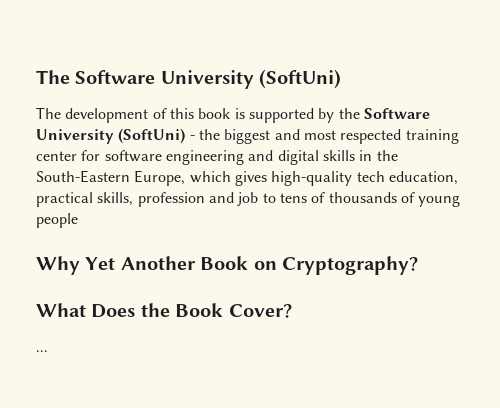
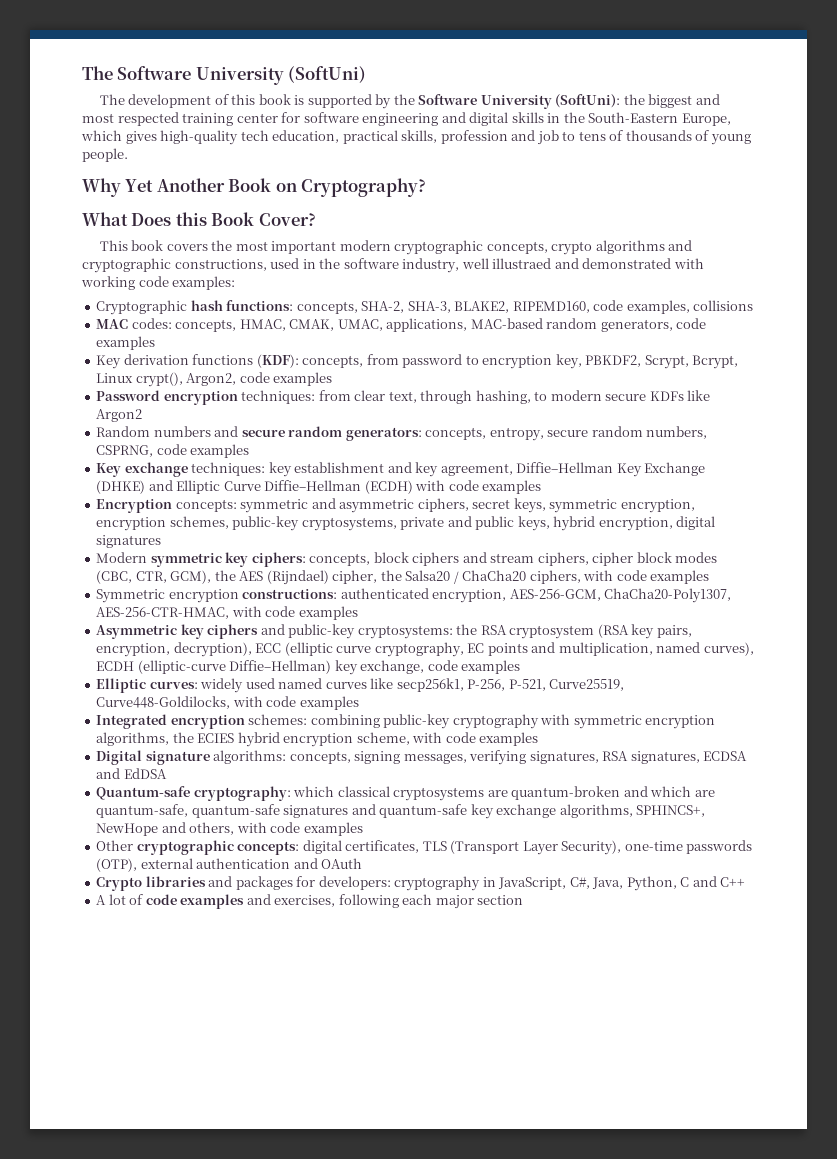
[118,128,195,144] (SoftUni) - -> [555,94,621,108] (SoftUni):
[36,213,78,228] people -> [82,148,128,162] people.
[140,303,170,317] the -> [175,212,207,226] this
[36,350,48,352] ... -> [99,240,693,255] [82,258,704,273] [81,276,236,290] [96,300,754,315] [96,318,707,332] [96,336,156,350] [96,354,739,369] [96,372,333,387] [96,390,711,405] [96,409,143,422] [96,426,708,441] [96,444,250,458] [96,462,706,477] [96,480,542,494] [96,498,695,513] [96,516,716,531] [96,535,162,548] [96,552,718,567] [96,570,710,585] [96,588,732,603] [96,606,358,620] [96,624,692,639] [96,642,754,657] [96,660,521,675] [96,678,625,693] [96,696,359,710] [96,714,716,729] [96,732,539,747] [96,750,748,765] [96,768,167,779] [96,786,715,801] [96,804,706,819] [96,822,363,836] [96,840,753,855] [96,858,363,872] [96,876,746,891] [96,894,524,909] This book covers the most important modern cryptographic concepts, crypto algorithms and cryptographic constructions, used in the software industry, well illustraed and demonstrated with working code examples: // Cryptographic hash functions: concepts, SHA-2, SHA-3, BLAKE2, RIPEMD160, code examples, collisions // MAC codes: concepts, HMAC, CMAK, UMAC, applications, MAC-based random generators, code examples // Key derivation functions (KDF): concepts, from password to encryption key, PBKDF2, Scrypt, Bcrypt, Linux crypt(), Argon2, code examples // Password encryption techniques: from clear text, through hashing, to modern secure KDFs like Argon2 // Random numbers and secure random generators: concepts, entropy, secure random numbers, CSPRNG, code examples // Key exchange techniques: key establishment and key agreement, Diffie–Hellman Key Exchange (DHKE) and Elliptic Curve Diffie–Hellman (ECDH) with code examples // Encryption concepts: symmetric and asymmetric ciphers, secret keys, symmetric encryption, encryption schemes, public-key cryptosystems, private and public keys, hybrid encryption, digital signatures // Modern symmetric key ciphers: concepts, block ciphers and stream ciphers, cipher block modes (CBC, CTR, GCM), the AES (Rijndael) cipher, the Salsa20 / ChaCha20 ciphers, with code examples // Symmetric encryption constructions: authenticated encryption, AES-256-GCM, ChaCha20-Poly1307, AES-256-CTR-HMAC, with code examples // Asymmetric key ciphers and public-key cryptosystems: the RSA cryptosystem (RSA key pairs, encryption, decryption), ECC (elliptic curve cryptography, EC points and multiplication, named curves), ECDH (elliptic-curve Diffie–Hellman) key exchange, code examples // Elliptic curves: widely used named curves like secp256k1, P-256, P-521, Curve25519, Curve448-Goldilocks, with code examples // Integrated encryption schemes: combining public-key cryptography with symmetric encryption algorithms, the ECIES hybrid encryption scheme, with code examples // Digital signature algorithms: concepts, signing messages, verifying signatures, RSA signatures, ECDSA and EdDSA // Quantum-safe cryptography: which classical cryptosystems are quantum-broken and which are quantum-safe, quantum-safe signatures and quantum-safe key exchange algorithms, SPHINCS+, NewHope and others, with code examples // Other cryptographic concepts: digital certificates, TLS (Transport Layer Security), one-time passwords (OTP), external authentication and OAuth // Crypto libraries and packages for developers: cryptography in JavaScript, C#, Java, Python, C and C++ // A lot of code examples and exercises, following each major section

